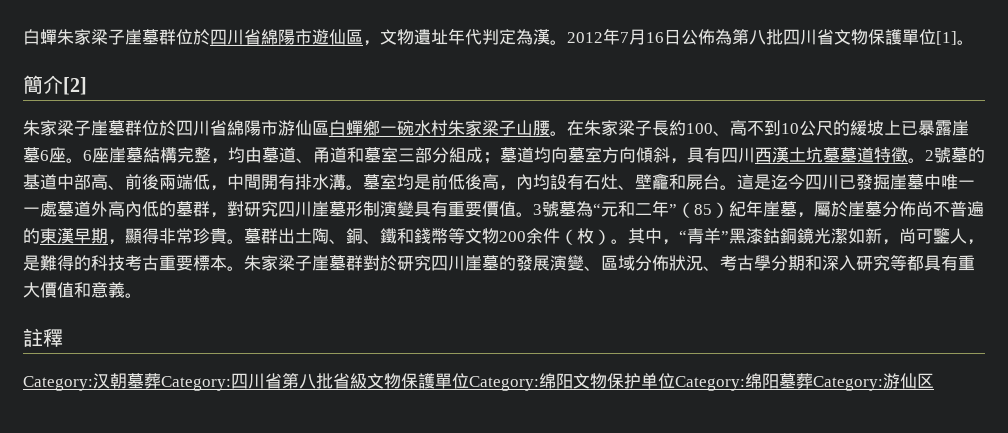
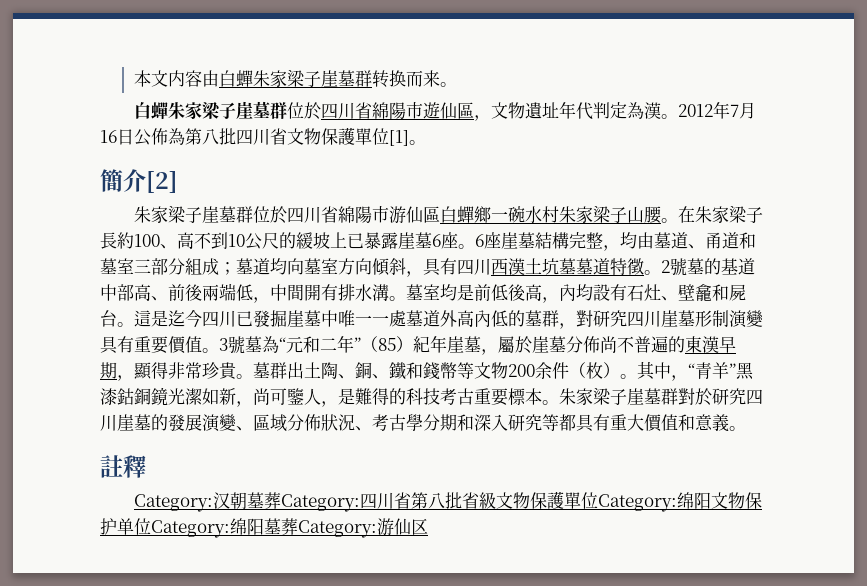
(23, 37) none -> [133,69,457,88] 本文内容由白蟬朱家梁子崖墓群转换而来。 //

